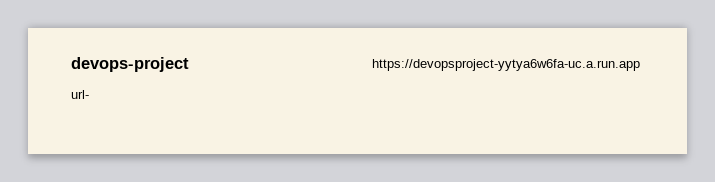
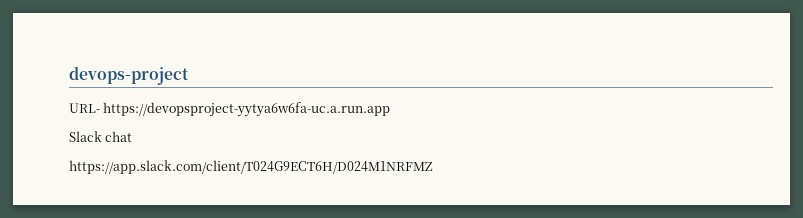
[71,90,89,99] url- -> [69,103,100,113] URL-
(640, 65) none -> [69,131,133,142] [69,160,433,174] // Slack chat // https://app.slack.com/client/T024G9ECT6H/D024M1NRFMZ

